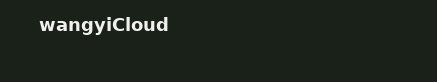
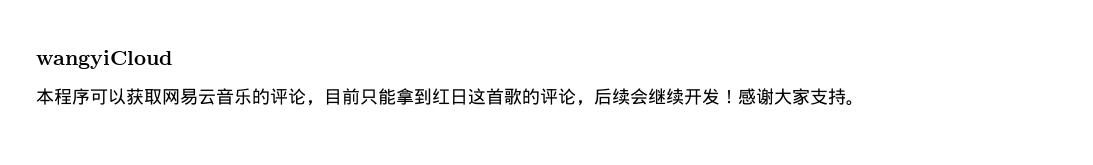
(169, 26) none -> [36,88,864,106] // 本程序可以获取网易云音乐的评论，目前只能拿到红日这首歌的评论，后续会继续开发！感谢大家支持。

